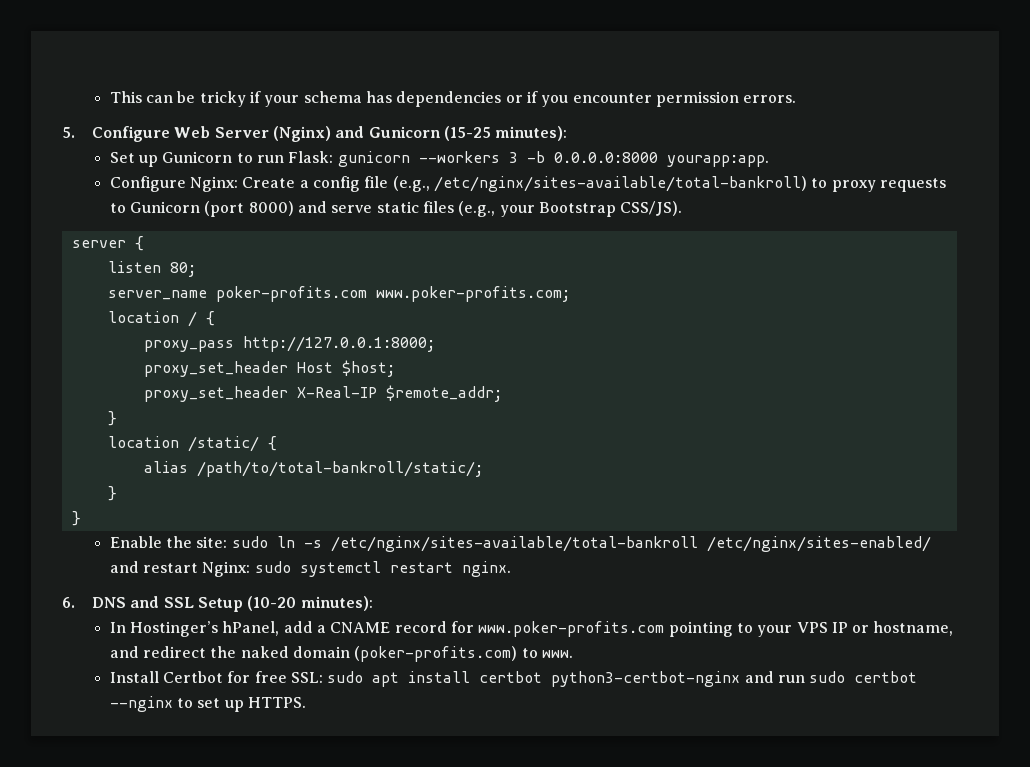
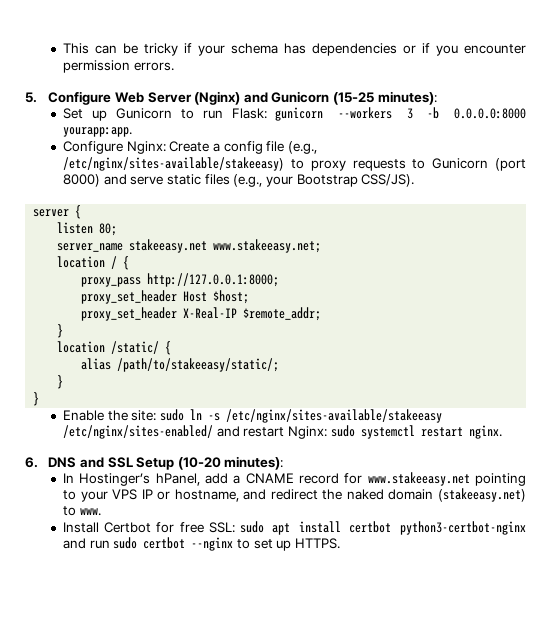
[433,176,807,192] /etc/nginx/sites-available/total-bankroll) -> [63,157,285,171] /etc/nginx/sites-available/stakeeasy)
[215,286,570,302] poker-profits.com www.poker-profits.com; -> [129,239,322,253] stakeeasy.net www.stakeeasy.net;
[196,461,483,477] /path/to/total-bankroll/static/; -> [117,358,280,372] /path/to/stakeeasy/static/;
[330,536,698,552] /etc/nginx/sites-available/total-bankroll -> [226,409,443,423] /etc/nginx/sites-available/stakeeasy
[478,621,665,637] www.poker-profits.com -> [367,472,470,486] www.stakeeasy.net
[354,646,518,662] (poker-profits.com) -> [437,488,526,502] (stakeeasy.net)

